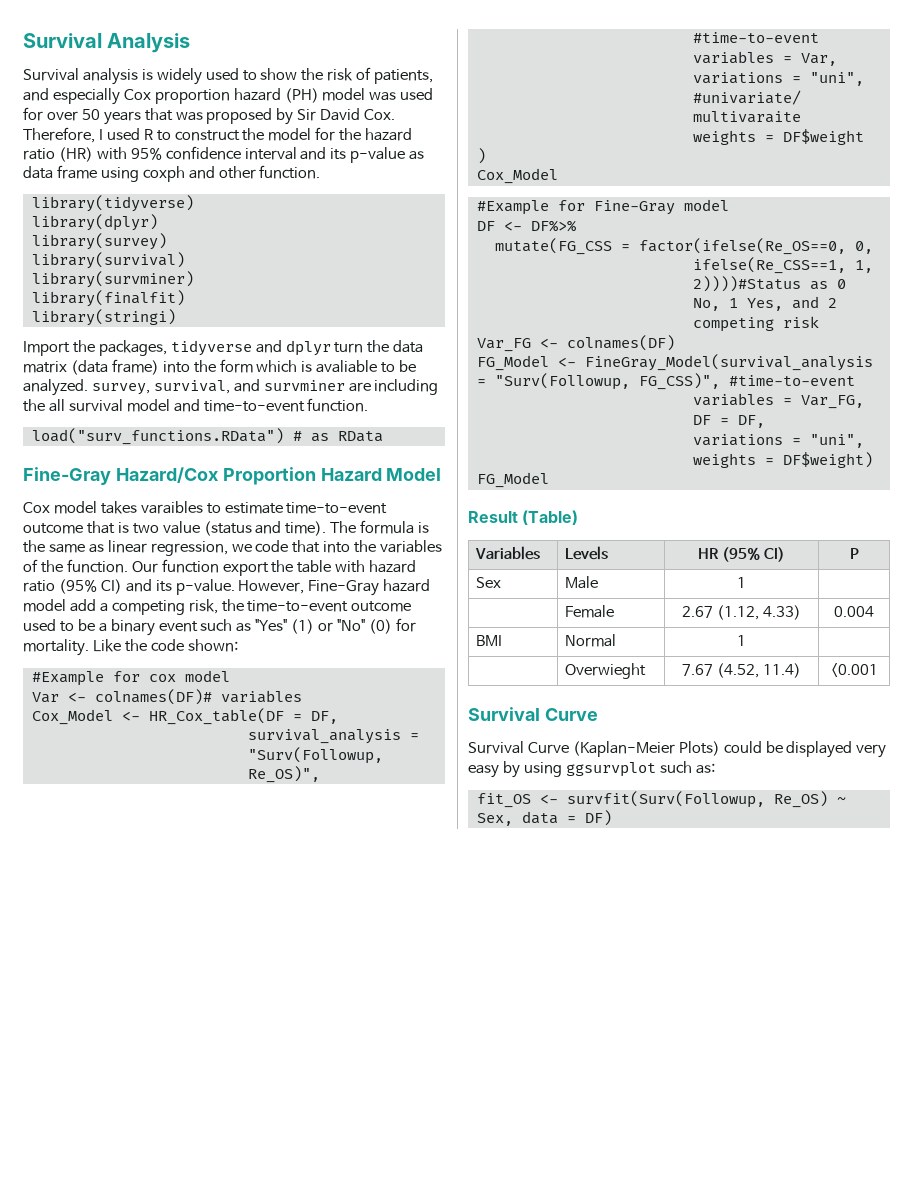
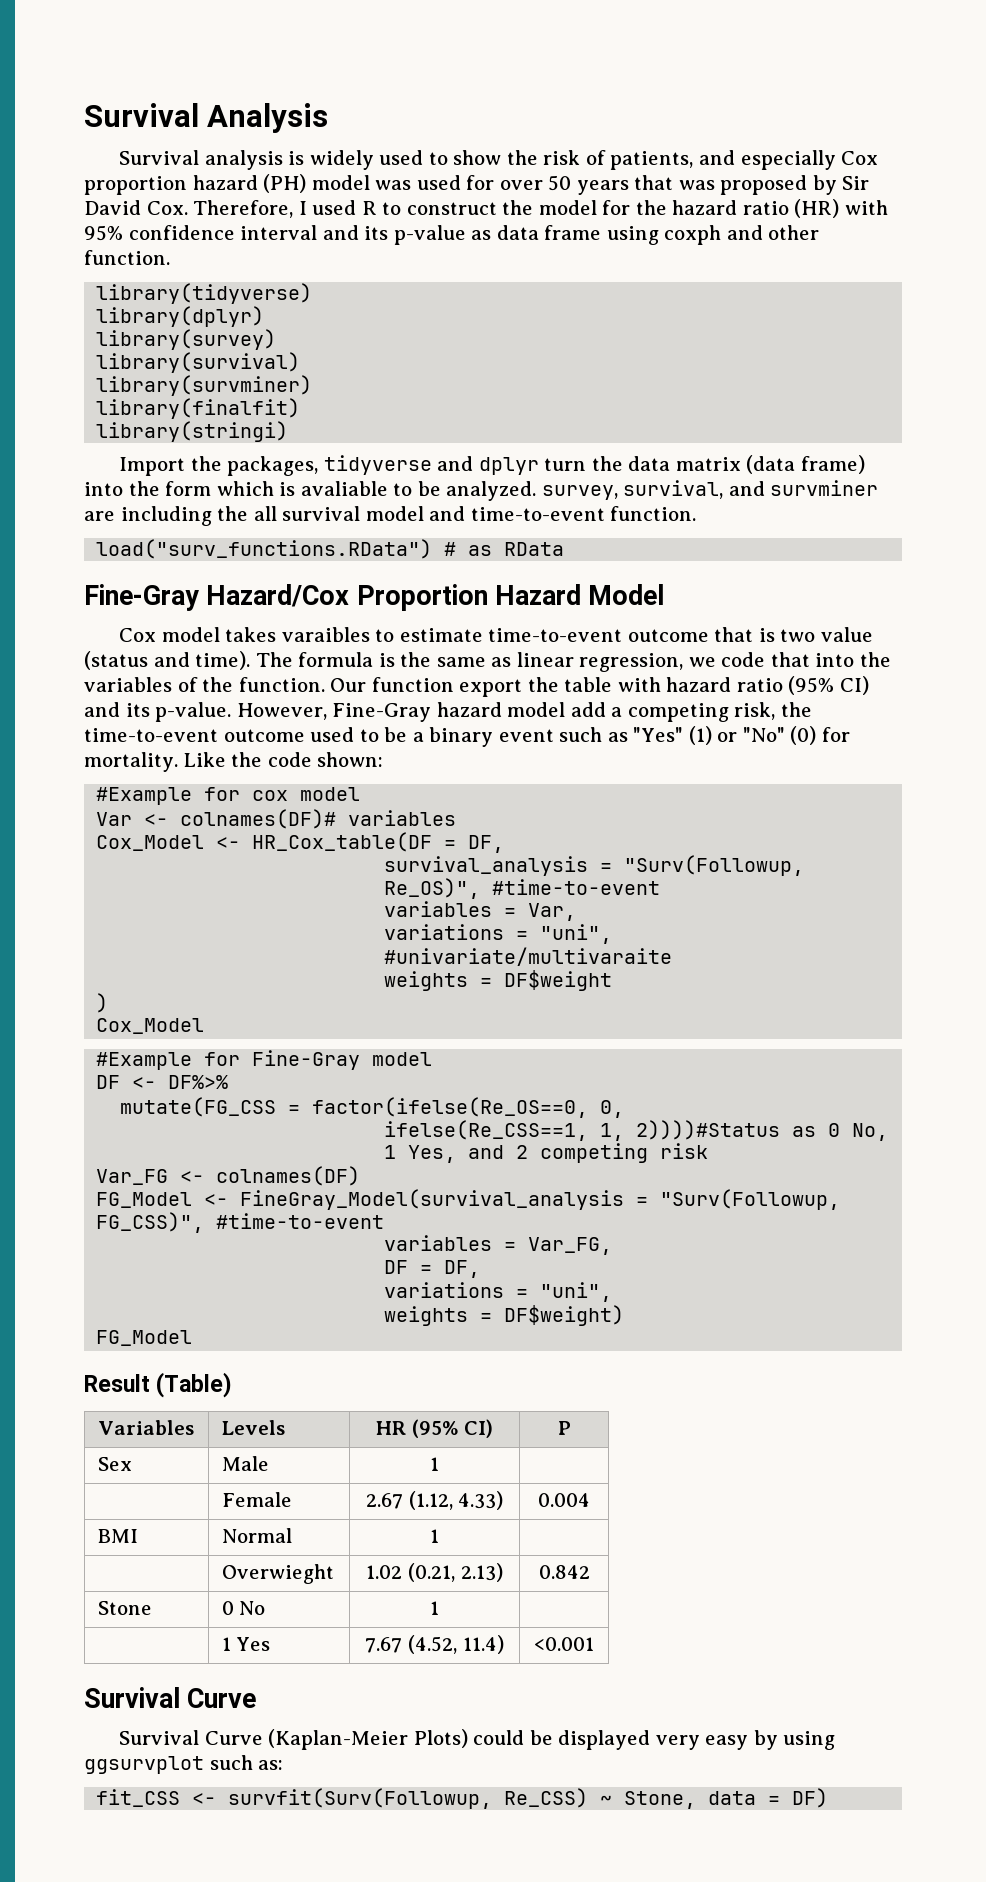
(646, 671) none -> [366,1563,503,1582] [538,1565,590,1579] [97,1601,152,1615] [221,1601,266,1615] [430,1601,439,1615] [221,1637,271,1651] | 1.02 (0.21, 2.13) | 0.842 // Stone | 0 No | 1 | // | 1 Yes
[476,793,531,808] fit_OS -> [96,1789,181,1807] fit_CSS
[773,791,846,808] [476,813,513,826] Re_OS) ~ Sex, -> [504,1788,697,1809] Re_CSS) ~ Stone,

